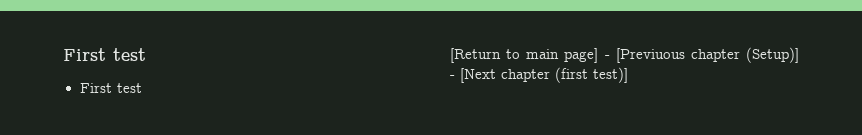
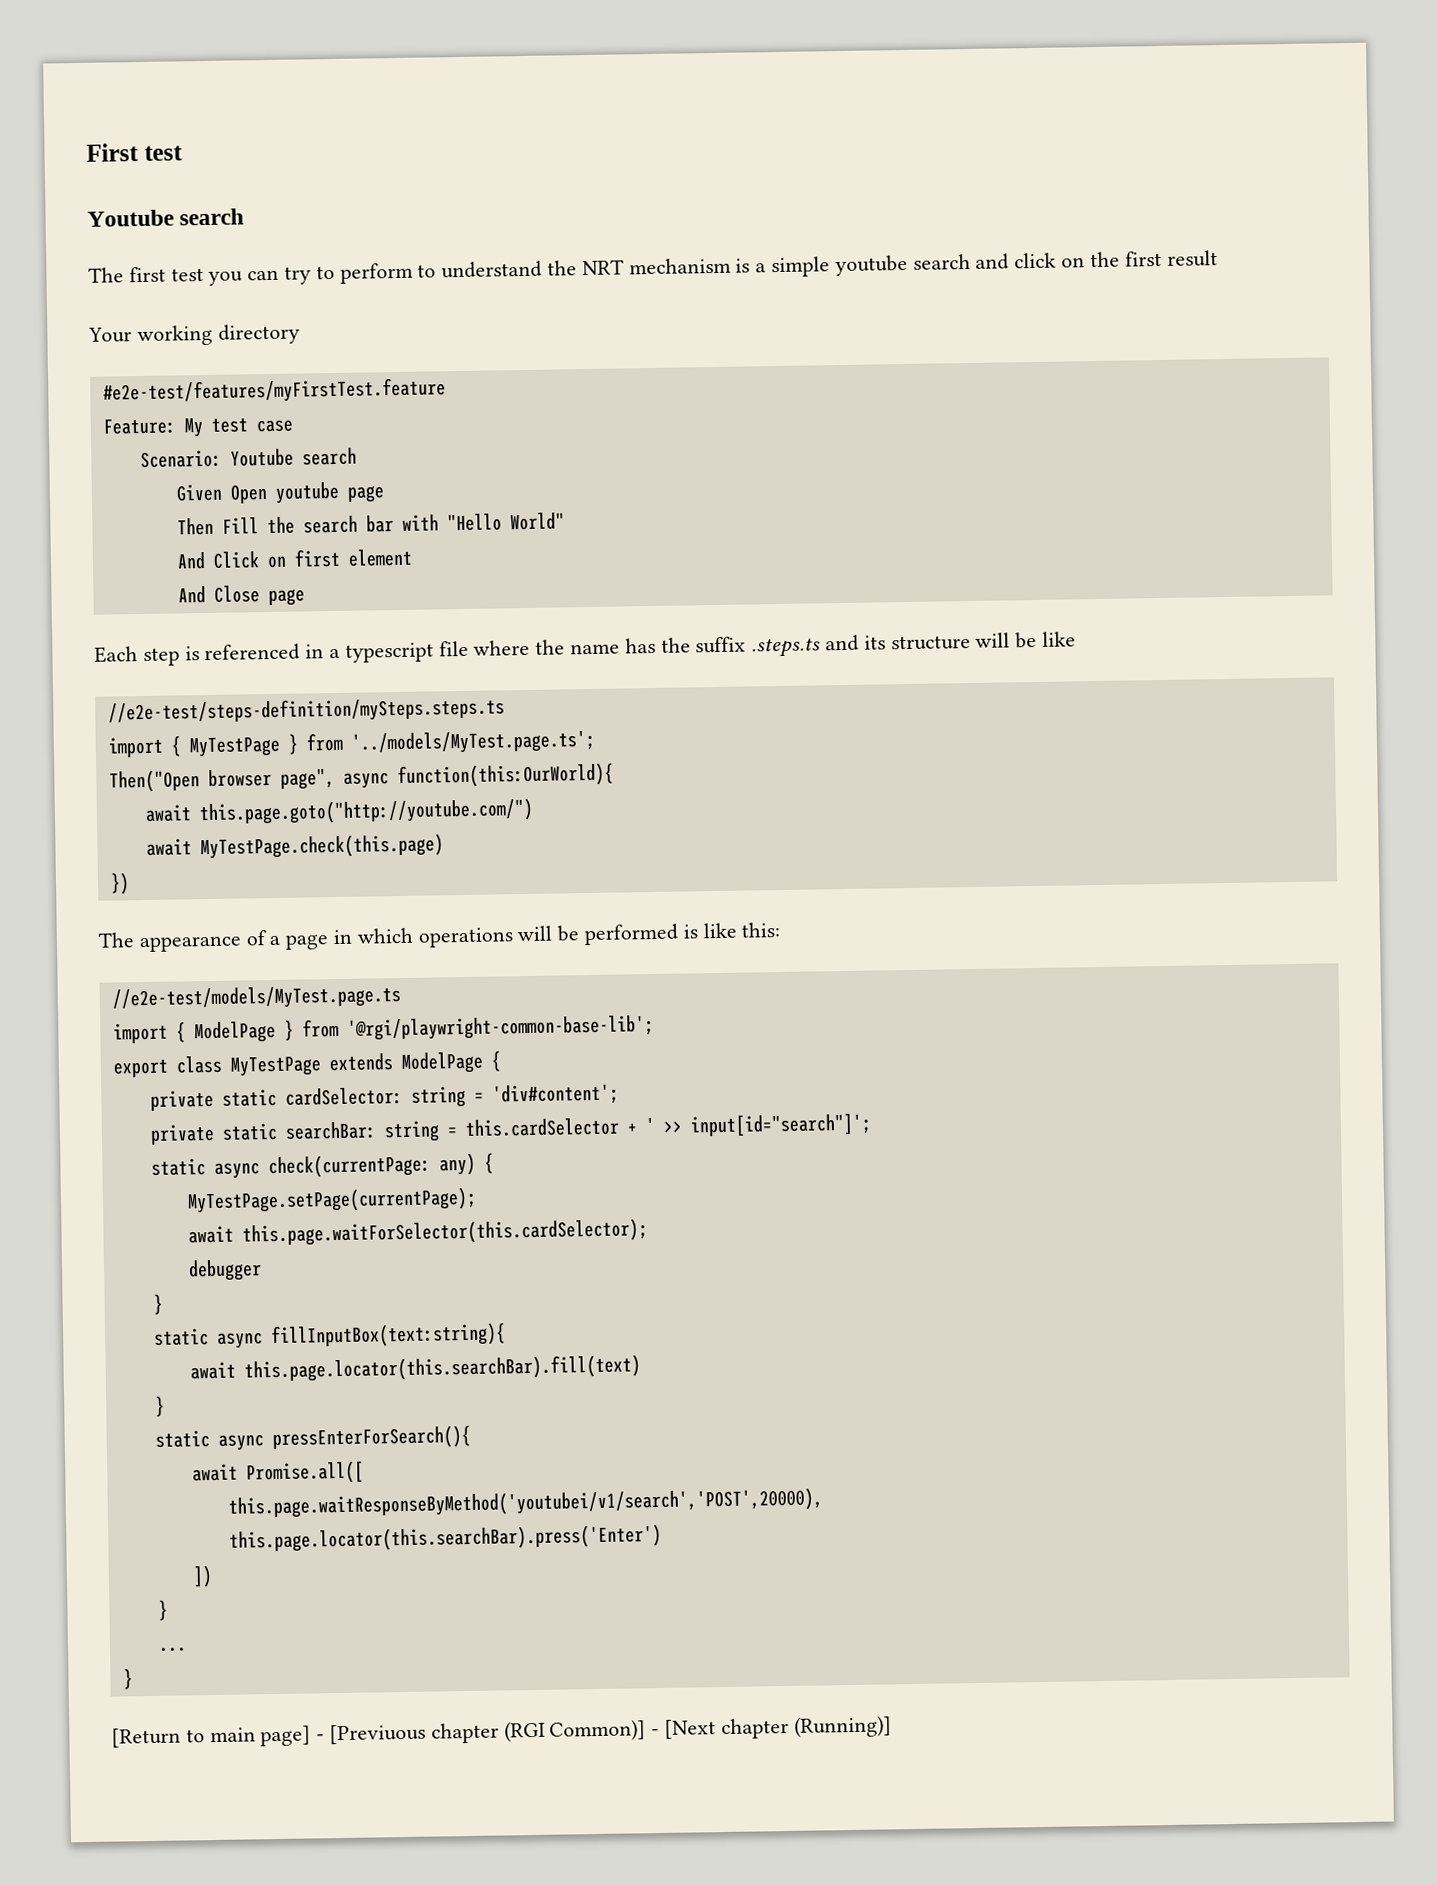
[63,48,146,61] [79,83,142,93] First test // First test -> [86,143,183,162] [87,208,245,227] [88,250,1218,286] [88,323,300,347] [102,377,446,405] [102,418,293,438] [139,447,357,469] [175,481,385,504] [176,512,565,536] [176,548,413,570] [177,585,305,607] [94,631,1077,667] [107,696,505,725] [107,729,595,758] [108,762,614,793] [144,797,534,826] [145,833,444,860] [109,872,130,895] [98,922,781,953] [111,984,401,1011] [112,1015,654,1044] [112,1050,501,1078] [149,1083,619,1111] [149,1112,872,1145] [150,1152,494,1179] [186,1186,477,1214] [187,1218,648,1247] [187,1259,262,1282] [152,1293,163,1315] [153,1322,506,1349] [189,1354,641,1383] [154,1395,165,1417] [154,1424,471,1451] [191,1460,364,1485] [227,1487,823,1519] [228,1523,662,1553] [192,1565,213,1588] [157,1599,168,1621] [158,1647,187,1652] [122,1668,133,1690] First test // Youtube search // The first test you can try to perform to understand the NRT mechanism is a simple youtube search and click on the first result // Your working directory // #e2e-test/features/myFirstTest.feature // Feature: My test case // Scenario: Youtube search // Given Open youtube page // Then Fill the search bar with "Hello World" // And Click on first element // And Close page // Each step is referenced in a typescript file where the name has the suffix .steps.ts and its structure will be like // //e2e-test/steps-definition/mySteps.steps.ts // import { MyTestPage } from '../models/MyTest.page.ts'; // Then("Open browser page", async function(this:OurWorld){ // await this.page.goto("http://youtube.com/") // await MyTestPage.check(this.page) // }) // The appearance of a page in which operations will be performed is like this: // //e2e-test/models/MyTest.page.ts // import { ModelPage } from '@rgi/playwright-common-base-lib'; // export class MyTestPage extends ModelPage { // private static cardSelector: string = 'div#content'; // private static searchBar: string = this.cardSelector + ' >> input[id="search"]'; // static async check(currentPage: any) { // MyTestPage.setPage(currentPage); // await this.page.waitForSelector(this.cardSelector); // debugger // } // static async fillInputBox(text:string){ // await this.page.locator(this.searchBar).fill(text) // } // static async pressEnterForSearch(){ // await Promise.all([ // this.page.waitResponseByMethod('youtubei/v1/search','POST',20000), // this.page.locator(this.searchBar).press('Enter') // ]) // } // ... // }
[746,47,799,63] (Setup)] -> [503,1719,647,1743] (RGI Common)]
[555,67,628,83] (first test)] -> [793,1715,892,1738] (Running)]

